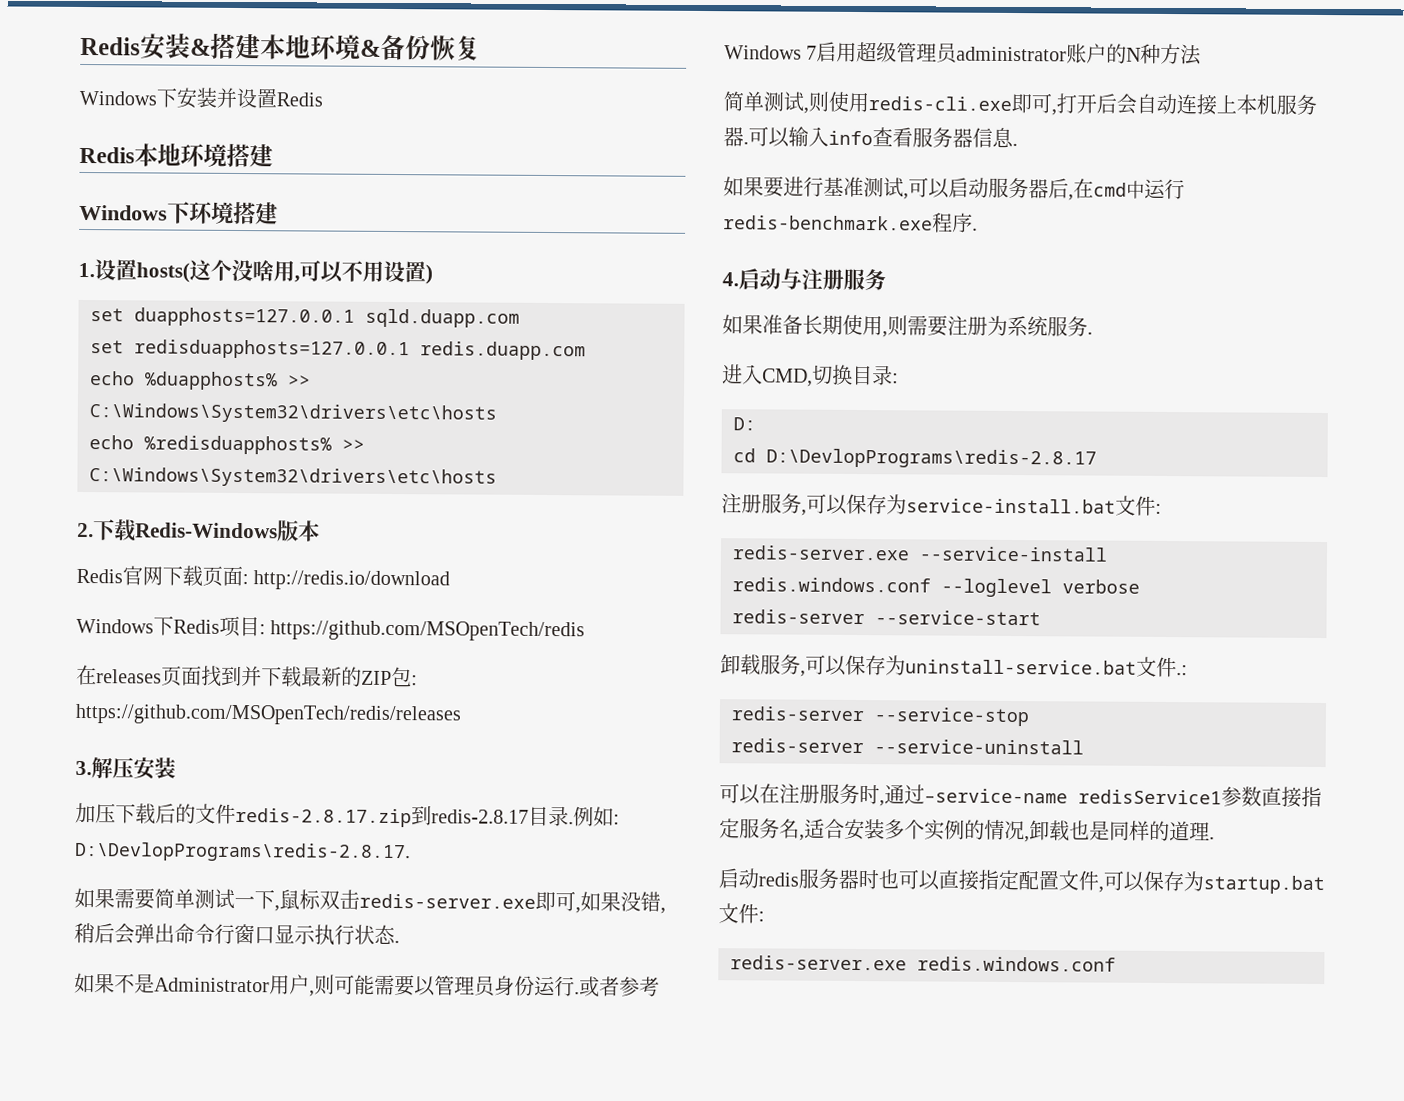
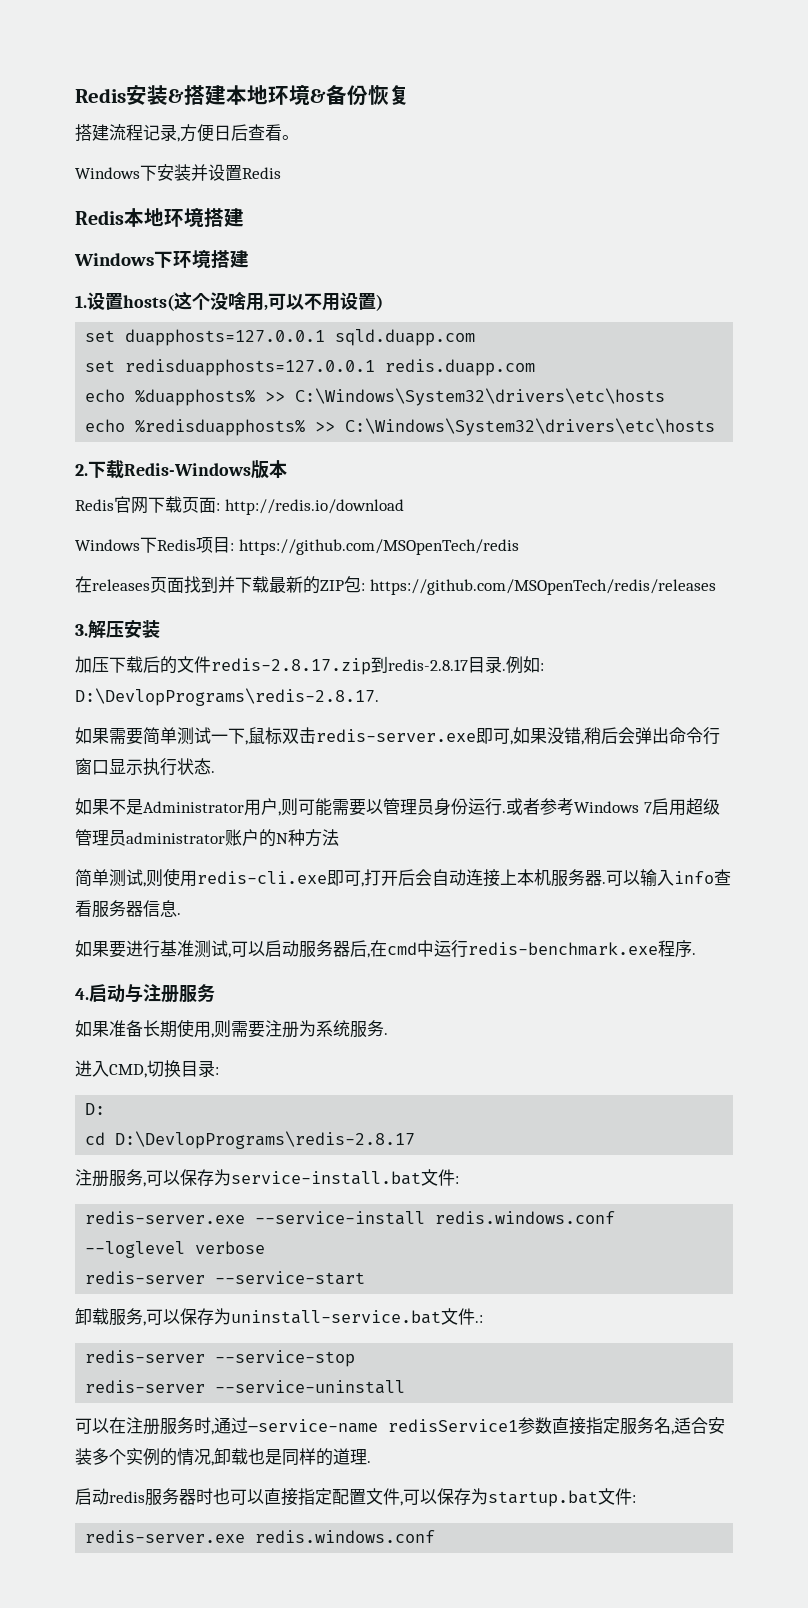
(481, 48) none -> [75,124,299,142] // 搭建流程记录,方便日后查看。

